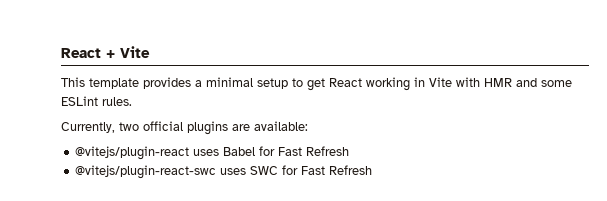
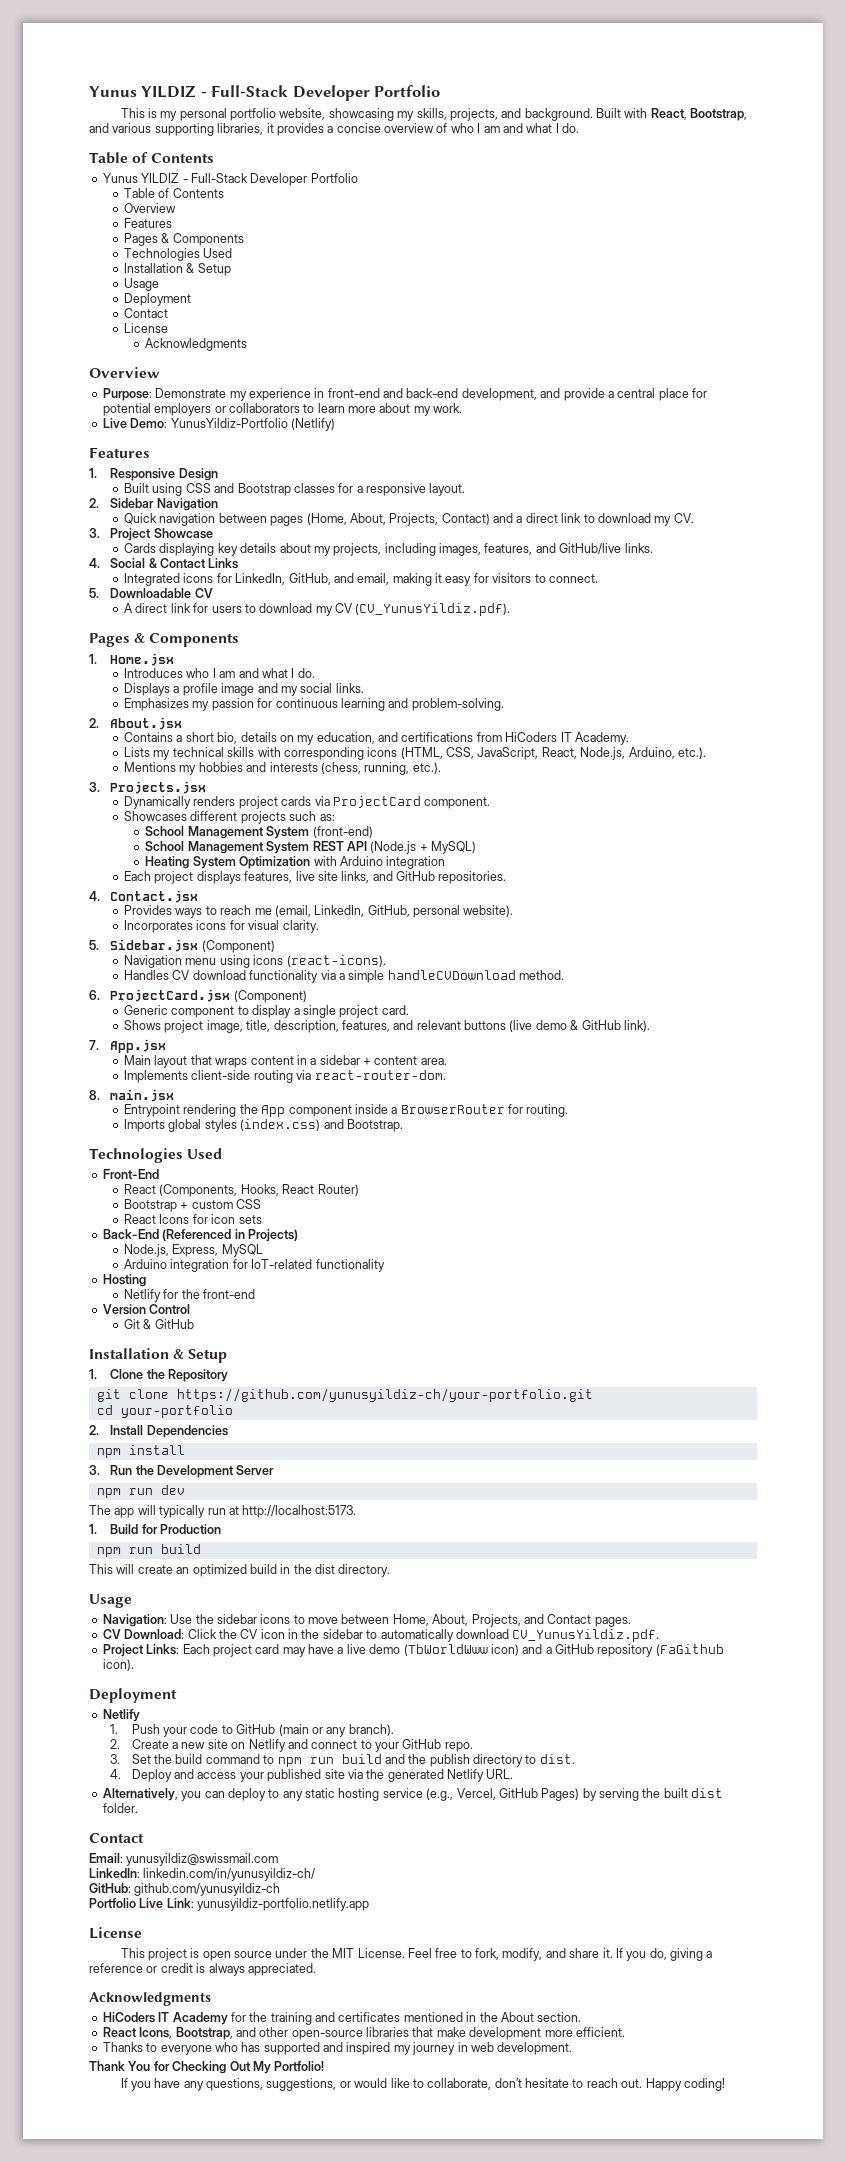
[61,46,150,58] [61,77,572,91] [61,96,132,106] [61,121,308,135] [75,146,350,160] [75,165,373,179] React + Vite // This template provides a minimal setup to get React working in Vite with HMR and some ESLint rules. // Currently, two official plugins are available: // @vitejs/plugin-react uses Babel for Fast Refresh // @vitejs/plugin-react-swc uses SWC for Fast Refresh -> [89,85,441,101] [120,108,748,121] [89,123,579,136] [89,152,215,164] [102,173,358,186] [124,188,224,198] [124,203,177,213] [124,218,173,228] [124,233,244,246] [124,248,233,261] [124,263,231,276] [124,278,160,291] [124,293,192,306] [124,308,169,318] [124,323,169,333] [145,338,248,351] [89,367,160,378] [102,388,707,401] [102,403,463,416] [102,418,335,431] [89,447,150,458] [89,468,218,481] [124,483,466,496] [89,498,218,511] [124,513,694,526] [89,528,213,541] [124,543,653,556] [89,558,239,569] [124,573,598,586] [89,588,213,598] [124,603,511,616] [89,633,240,647] [89,653,175,666] [124,668,315,678] [124,683,364,696] [124,698,504,711] [89,717,183,730] [124,732,629,745] [124,747,706,760] [124,762,441,775] [89,781,207,794] [124,796,491,809] [124,811,335,824] [145,826,373,839] [145,841,477,854] [145,856,446,869] [124,871,507,884] [89,890,199,903] [124,905,514,918] [124,920,319,933] [89,939,275,953] [124,955,386,968] [124,970,565,983] [89,989,307,1003] [124,1005,409,1018] [124,1020,650,1033] [89,1039,167,1053] [124,1055,447,1068] [124,1070,446,1083] [89,1089,175,1102] [124,1104,569,1117] [124,1119,403,1132] [89,1148,223,1163] [102,1169,159,1179] [124,1184,359,1197] [124,1199,262,1212] [124,1214,262,1224] [102,1229,298,1242] [124,1244,263,1257] [124,1259,385,1272] [102,1274,146,1287] [124,1289,256,1302] [102,1304,191,1315] [124,1319,194,1329] [89,1348,228,1363] [89,1369,229,1382] [96,1388,593,1402] [96,1405,233,1418] [89,1425,228,1438] [96,1445,185,1458] [89,1465,275,1478] [96,1485,185,1498] [89,1505,357,1518] [89,1524,222,1534] [96,1544,201,1557] [89,1564,391,1577] [89,1594,132,1608] [102,1614,631,1627] [102,1629,660,1642] [102,1644,724,1657] [102,1659,134,1671] [89,1688,177,1703] [102,1709,140,1722] [110,1724,394,1737] [110,1739,473,1752] [110,1754,575,1767] [110,1769,514,1782] [102,1788,724,1801] [102,1803,138,1813] [89,1833,144,1843] [89,1853,279,1866] [89,1868,316,1881] [89,1883,281,1896] [89,1898,370,1911] [89,1927,142,1939] [120,1948,713,1961] [89,1963,316,1976] [89,1992,211,2006] [102,2012,582,2025] [102,2027,625,2040] [102,2042,573,2055] [89,2061,325,2074] [120,2078,725,2091] Yunus YILDIZ - Full-Stack Developer Portfolio // This is my personal portfolio website, showcasing my skills, projects, and background. Built with React, Bootstrap, and various supporting libraries, it provides a concise overview of who I am and what I do. // Table of Contents // Yunus YILDIZ - Full-Stack Developer Portfolio // Table of Contents // Overview // Features // Pages & Components // Technologies Used // Installation & Setup // Usage // Deployment // Contact // License // Acknowledgments // Overview // Purpose: Demonstrate my experience in front-end and back-end development, and provide a central place for potential employers or collaborators to learn more about my work. // Live Demo: YunusYildiz-Portfolio (Netlify) // Features // 1. Responsive Design // Built using CSS and Bootstrap classes for a responsive layout. // 2. Sidebar Navigation // Quick navigation between pages (Home, About, Projects, Contact) and a direct link to download my CV. // 3. Project Showcase // Cards displaying key details about my projects, including images, features, and GitHub/live links. // 4. Social & Contact Links // Integrated icons for LinkedIn, GitHub, and email, making it easy for visitors to connect. // 5. Downloadable CV // A direct link for users to download my CV (CV_YunusYildiz.pdf). // Pages & Components // 1. Home.jsx // Introduces who I am and what I do. // Displays a profile image and my social links. // Emphasizes my passion for continuous learning and problem-solving. // 2. About.jsx // Contains a short bio, details on my education, and certifications from HiCoders IT Academy. // Lists my technical skills with corresponding icons (HTML, CSS, JavaScript, React, Node.js, Arduino, etc.). // Mentions my hobbies and interests (chess, running, etc.). // 3. Projects.jsx // Dynamically renders project cards via ProjectCard component. // Showcases different projects such as: // School Management System (front-end) // School Management System REST API (Node.js + MySQL) // Heating System Optimization with Arduino integration // Each project displays features, live site links, and GitHub repositories. // 4. Contact.jsx // Provides ways to reach me (email, LinkedIn, GitHub, personal website). // Incorporates icons for visual clarity. // 5. Sidebar.jsx (Component) // Navigation menu using icons (react-icons). // Handles CV download functionality via a simple handleCVDownload method. // 6. ProjectCard.jsx (Component) // Generic component to display a single project card. // Shows project image, title, description, features, and relevant buttons (live demo & GitHub link). // 7. App.jsx // Main layout that wraps content in a sidebar + content area. // Implements client-side routing via react-router-dom. // 8. main.jsx // Entrypoint rendering the App component inside a BrowserRouter for routing. // Imports global styles (index.css) and Bootstrap. // Technologies Used // Front-End // React (Components, Hooks, React Router) // Bootstrap + custom CSS // React Icons for icon sets // Back-End (Referenced in Projects) // Node.js, Express, MySQL // Arduino integration for IoT-related functionality // Hosting // Netlify for the front-end // Version Control // Git & GitHub // Installation & Setup // 1. Clone the Repository // git clone https://github.com/yunusyildiz-ch/your-portfolio.git // cd your-portfolio // 2. Install Dependencies // npm install // 3. Run the Development Server // npm run dev // The app will typically run at http://localhost:5173. // 1. Build for Production // npm run build // This will create an optimized build in the dist directory. // Usage // Navigation: Use the sidebar icons to move between Home, About, Projects, and Contact pages. // CV Download: Click the CV icon in the sidebar to automatically download CV_YunusYildiz.pdf. // Project Links: Each project card may have a live demo (TbWorldWww icon) and a GitHub repository (FaGithub icon). // Deployment // Netlify // 1. Push your code to GitHub (main or any branch). // 2. Create a new site on Netlify and connect to your GitHub repo. // 3. Set the build command to npm run build and the publish directory to dist. // 4. Deploy and access your published site via the generated Netlify URL. // Alternatively, you can deploy to any static hosting service (e.g., Vercel, GitHub Pages) by serving the built dist folder. // Contact // Email: yunusyildiz@swissmail.com // LinkedIn: linkedin.com/in/yunusyildiz-ch/ // GitHub: github.com/yunusyildiz-ch // Portfolio Live Link: yunusyildiz-portfolio.netlify.app // License // This project is open source under the MIT License. Feel free to fork, modify, and share it. If you do, giving a reference or credit is always appreciated. // Acknowledgments // HiCoders IT Academy for the training and certificates mentioned in the About section. // React Icons, Bootstrap, and other open-source libraries that make development more efficient. // Thanks to everyone who has supported and inspired my journey in web development. // Thank You for Checking Out My Portfolio! // If you have any questions, suggestions, or would like to collaborate, don’t hesitate to reach out. Happy coding!

